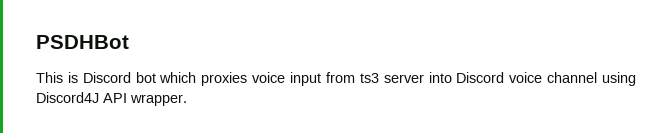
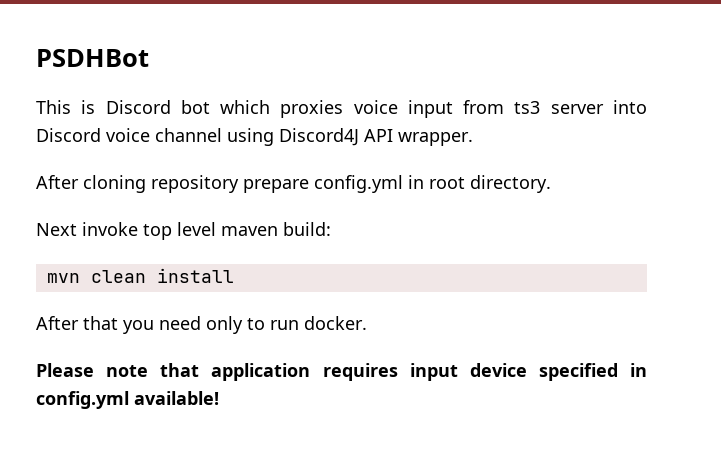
(187, 100) none -> [36,175,551,193] [36,222,331,240] [46,268,234,283] [36,316,367,334] [36,363,647,381] [36,391,219,409] // After cloning repository prepare config.yml in root directory. // Next invoke top level maven build: // mvn clean install // After that you need only to run docker. // Please note that application requires input device specified in config.yml available!

